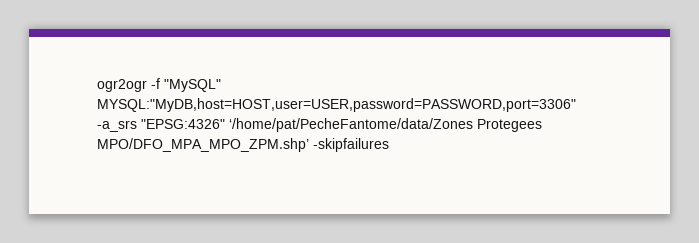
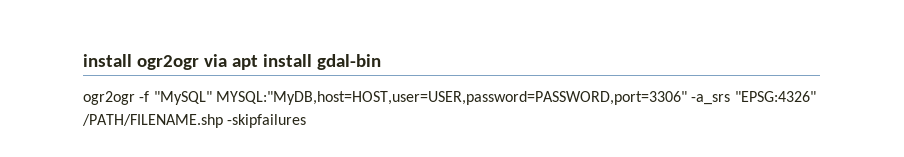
(97, 85) none -> [83,54,381,70] install ogr2ogr via apt install gdal-bin //
[229,118,542,132] [97,138,309,152] ‘/home/pat/PecheFantome/data/Zones Protegees MPO/DFO_MPA_MPO_ZPM.shp’ -> [82,114,223,128] /PATH/FILENAME.shp

